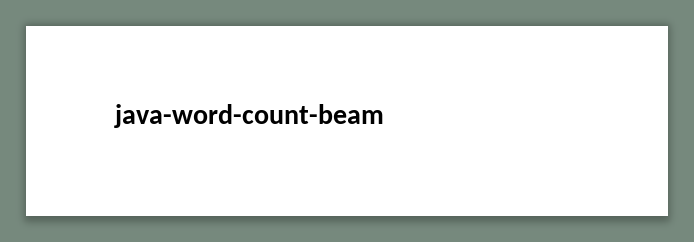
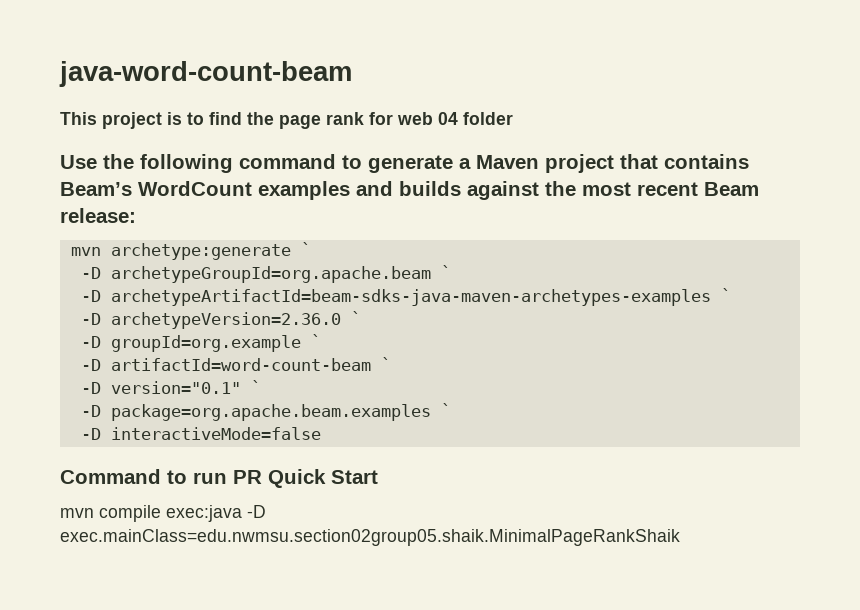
(384, 116) none -> [60,112,513,129] [60,154,749,173] [60,181,759,200] [60,208,136,223] [70,242,311,260] [80,265,451,283] [80,288,731,306] [80,311,361,329] [80,334,321,352] [80,357,391,371] [80,380,261,394] [80,403,451,421] [80,427,321,440] [60,469,378,488] [60,505,266,522] [60,529,680,546] // This project is to find the page rank for web 04 folder // Use the following command to generate a Maven project that contains Beam’s WordCount examples and builds against the most recent Beam release: // mvn archetype:generate ` // -D archetypeGroupId=org.apache.beam ` // -D archetypeArtifactId=beam-sdks-java-maven-archetypes-examples ` // -D archetypeVersion=2.36.0 ` // -D groupId=org.example ` // -D artifactId=word-count-beam ` // -D version="0.1" ` // -D package=org.apache.beam.examples ` // -D interactiveMode=false // Command to run PR Quick Start // mvn compile exec:java -D exec.mainClass=edu.nwmsu.section02group05.shaik.MinimalPageRankShaik

